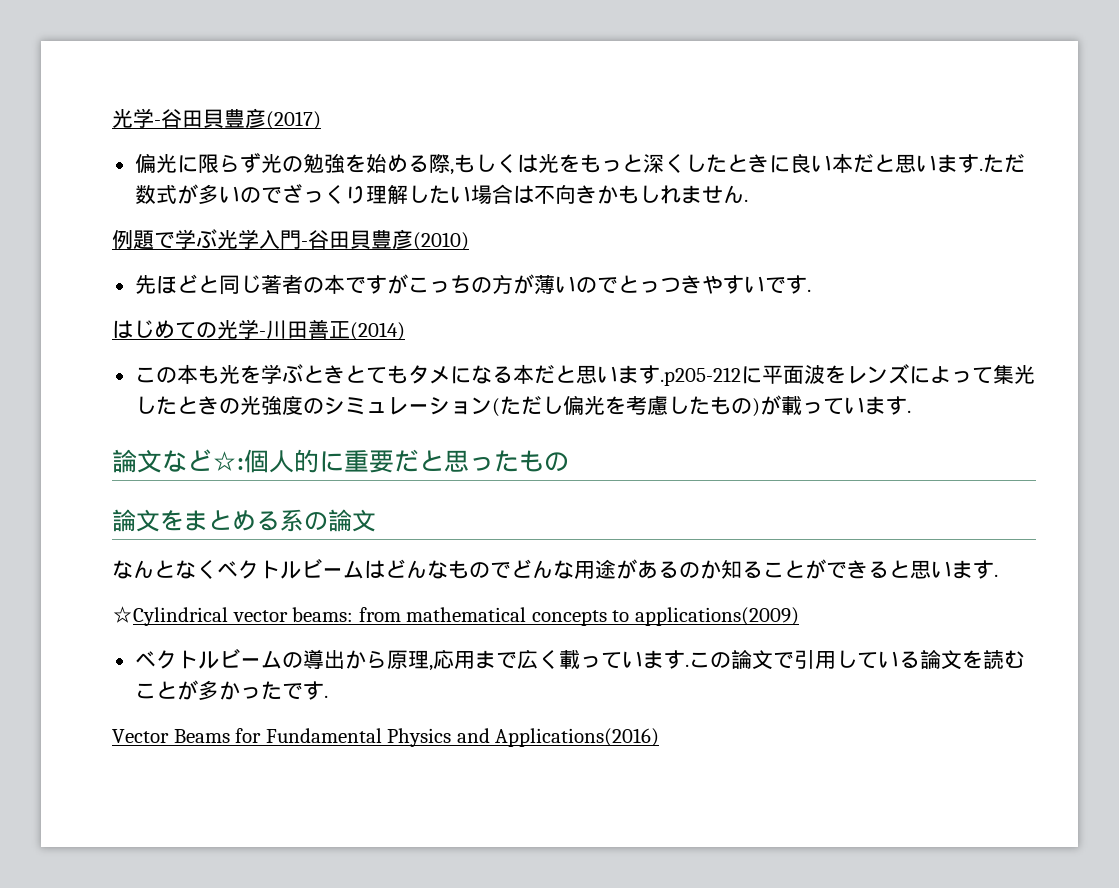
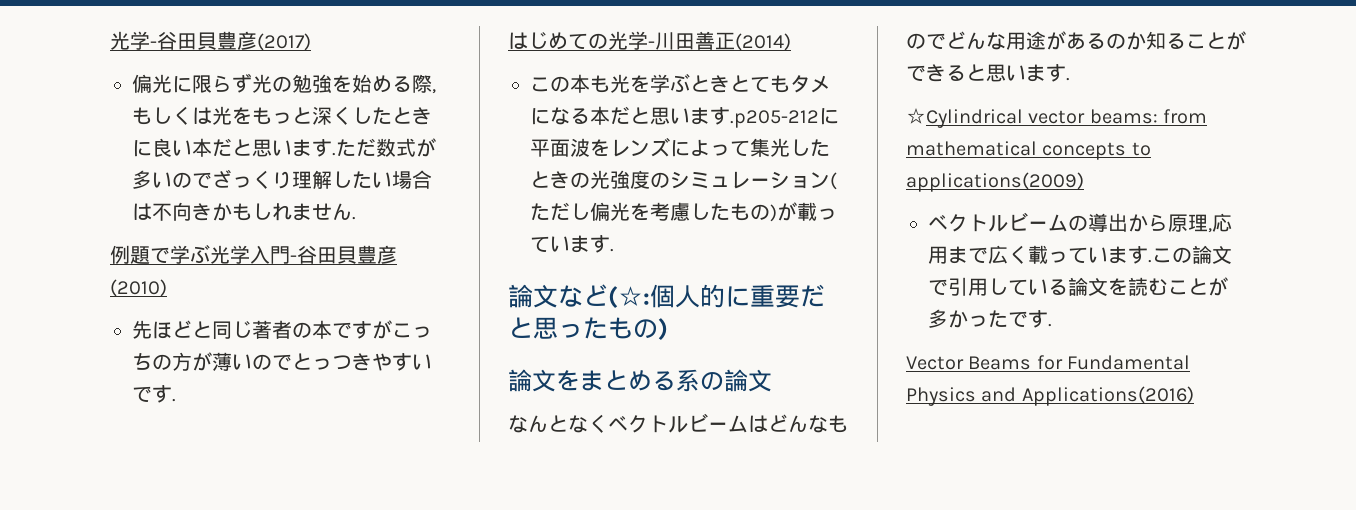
[212,451,244,471] ☆: -> [608,286,650,308] (☆:
(569, 462) none -> [658,318,668,340] )

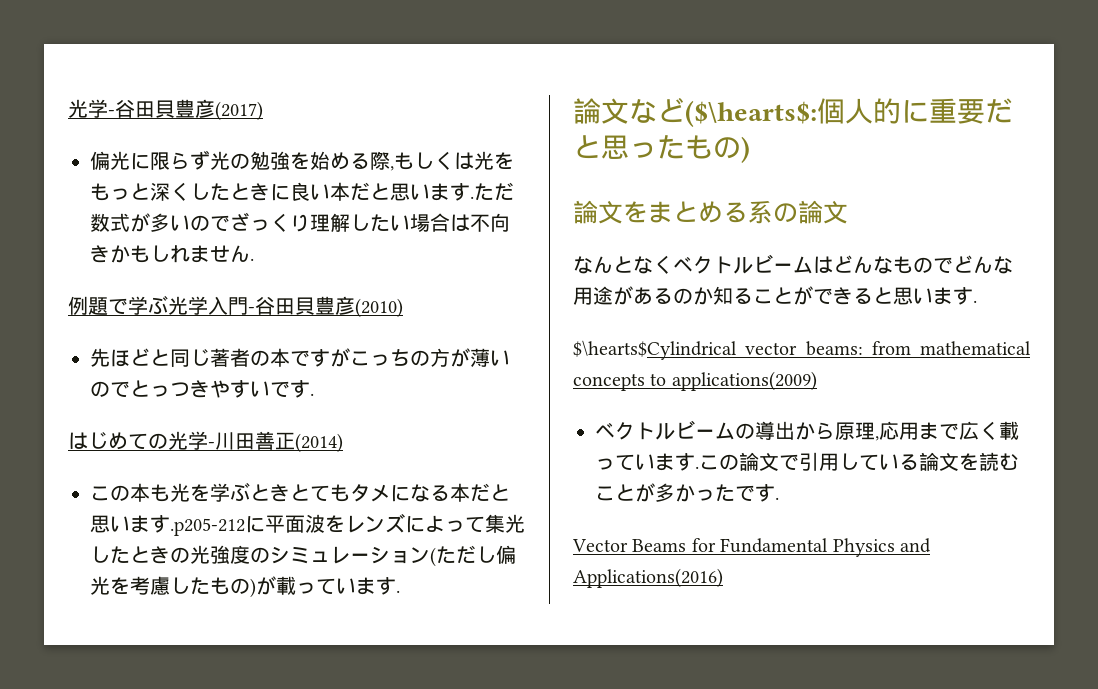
[608,286,650,308] (☆: -> [685,100,817,127] ($\hearts$:
[906,108,1023,128] ☆Cylindrical -> [573,340,737,360] $\hearts$Cylindrical

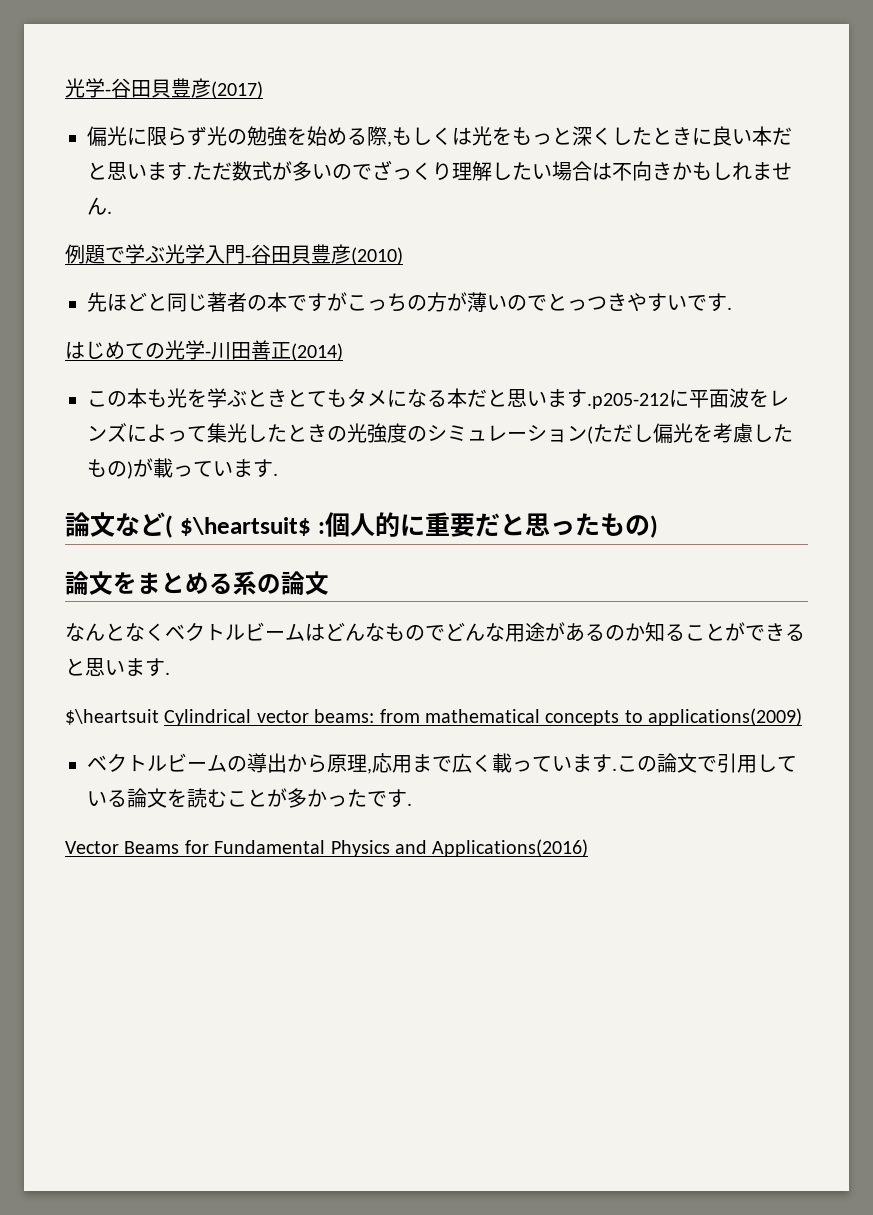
[685,100,817,127] ($\hearts$: -> [165,515,325,538] ( $\heartsuit$ :
[573,340,737,360] $\hearts$Cylindrical -> [65,709,252,726] $\heartsuit Cylindrical

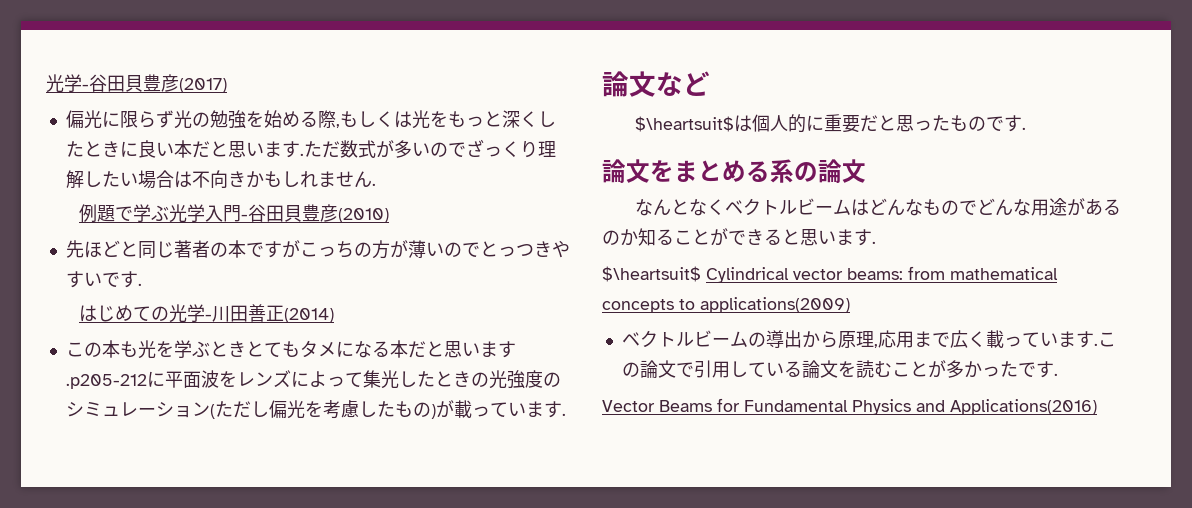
[165,515,325,538] ( $\heartsuit$ : -> [634,115,752,132] // $\heartsuit$は
[649,515,658,538] ) -> [985,115,1026,132] です.
[65,709,159,725] $\heartsuit -> [602,266,701,282] $\heartsuit$

